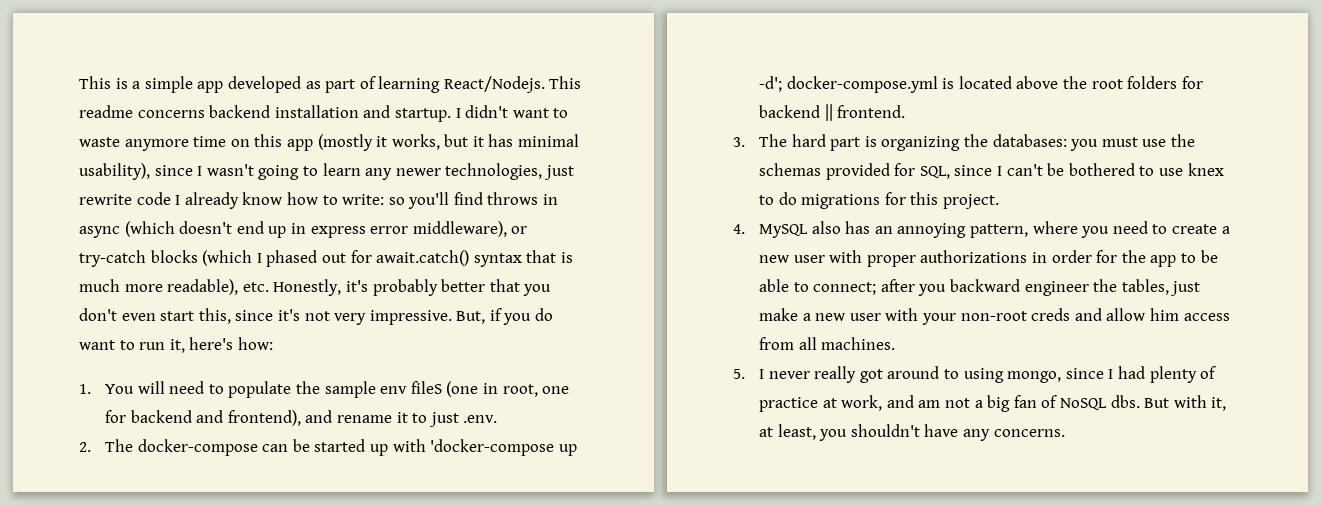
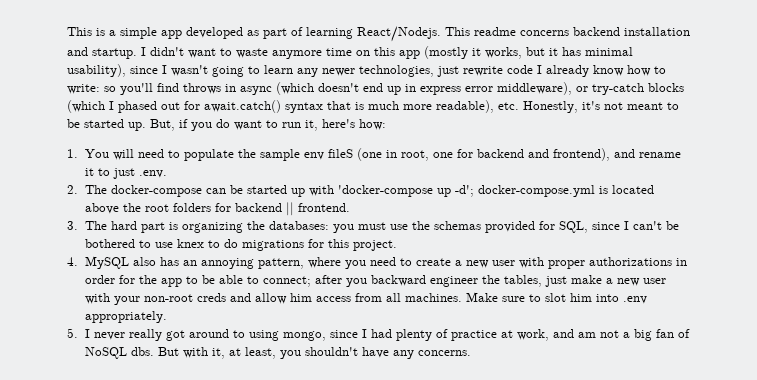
[372,279,552,296] [79,308,452,325] probably better that you don't even start this, since it's not very impressive. -> [604,102,679,110] [67,119,146,131] not meant to be started up.
(896, 343) none -> [465,292,647,304] [84,311,167,323] Make sure to slot him into .env appropriately.

